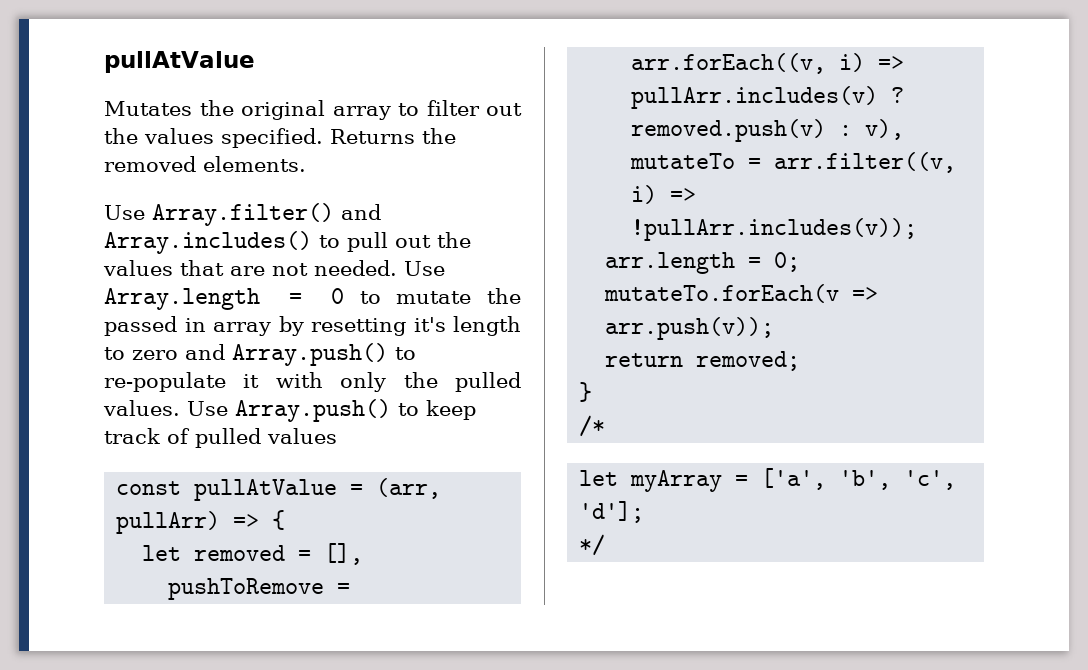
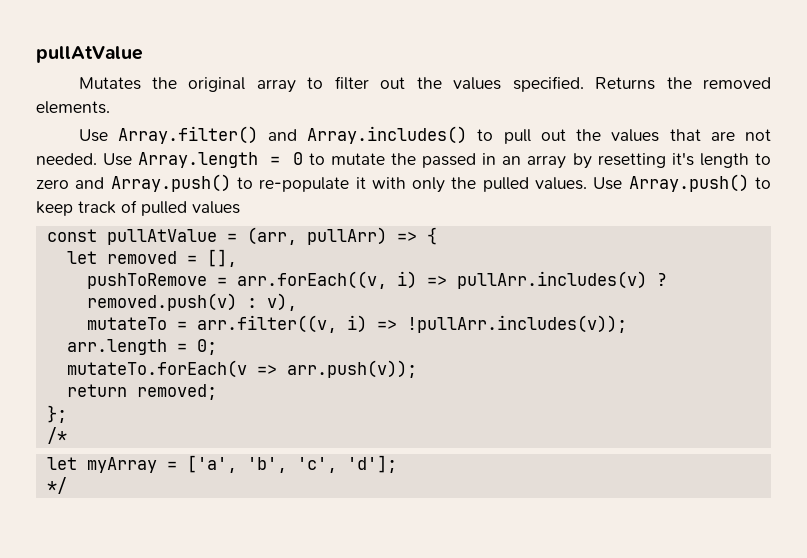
(206, 325) none -> [502,156,522,165] an
[579,382,593,402] } -> [46,405,67,423] };

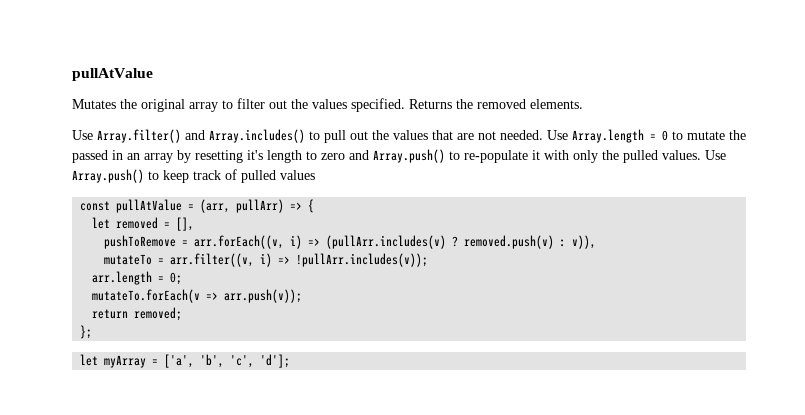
[456,271,647,289] pullArr.includes(v) -> [326,235,447,249] (pullArr.includes(v)
[266,293,297,311] v), -> [572,235,597,249] v)),
[46,427,67,444] // /* -> (93, 332) none
[46,477,67,494] // */ -> (291, 361) none

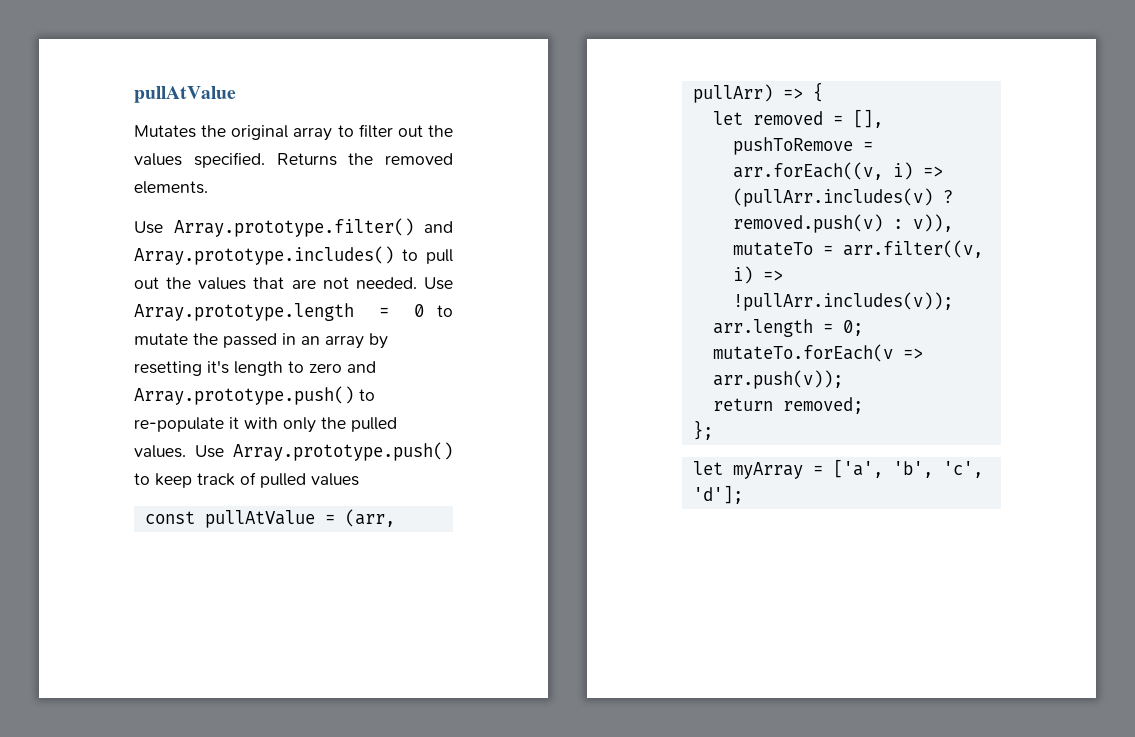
[97,129,305,143] Array.filter() and Array.includes() -> [173,218,453,237] [134,246,394,265] Array.prototype.filter() and Array.prototype.includes()
[572,129,644,143] Array.length -> [134,303,354,321] Array.prototype.length
[373,149,445,163] Array.push() -> [134,386,354,405] Array.prototype.push()
[72,169,144,183] Array.push() -> [233,442,453,461] Array.prototype.push()

